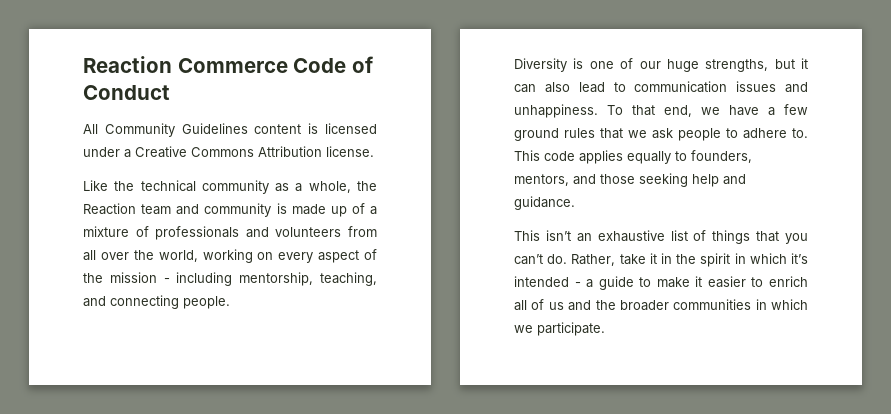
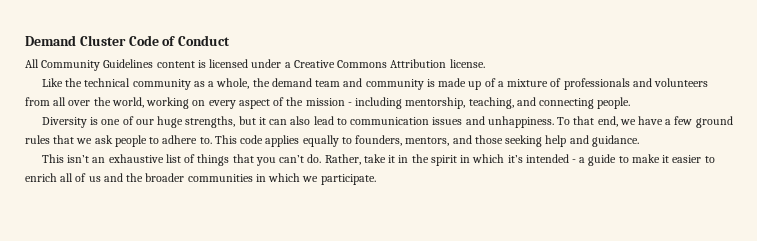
[83,56,288,73] Reaction Commerce -> [25,35,126,46] Demand Cluster
[83,203,136,215] Reaction -> [271,78,312,87] demand

